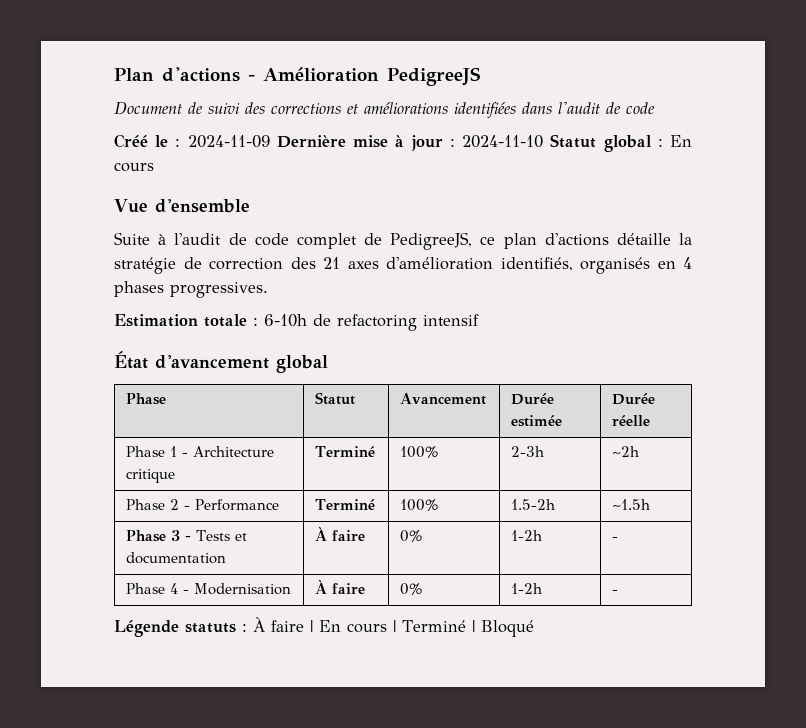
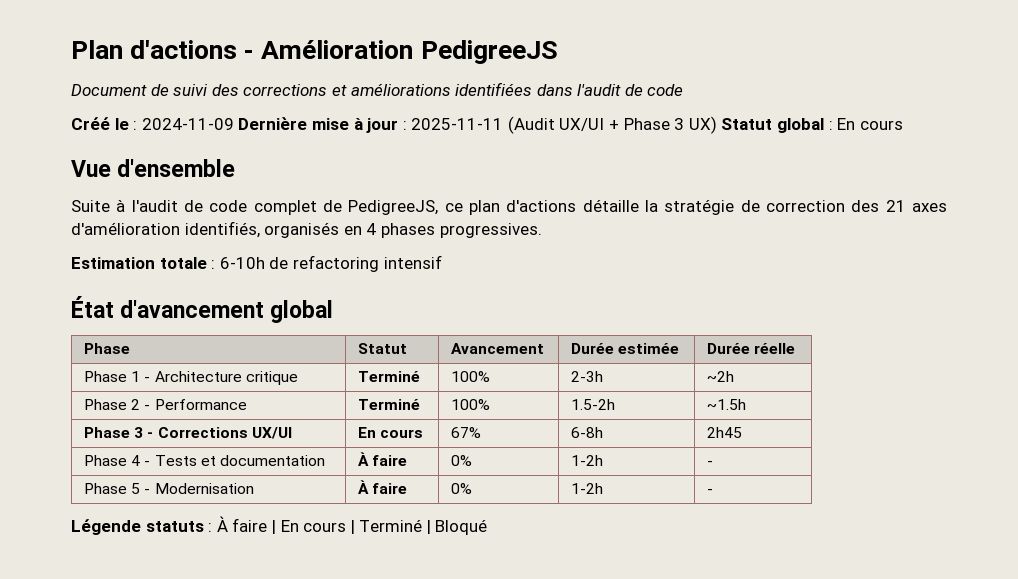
[462,135,544,148] 2024-11-10 -> [411,116,717,134] 2025-11-11 (Audit UX/UI + Phase 3 UX)
(191, 538) none -> [157,427,292,439] [358,427,424,438] [451,427,482,438] [571,427,604,438] [707,427,743,438] [84,455,151,466] Corrections UX/UI | En cours | 67% | 6-8h | 2h45 // Phase 4 -
[169,583,178,594] 4 -> [131,483,141,494] 5

